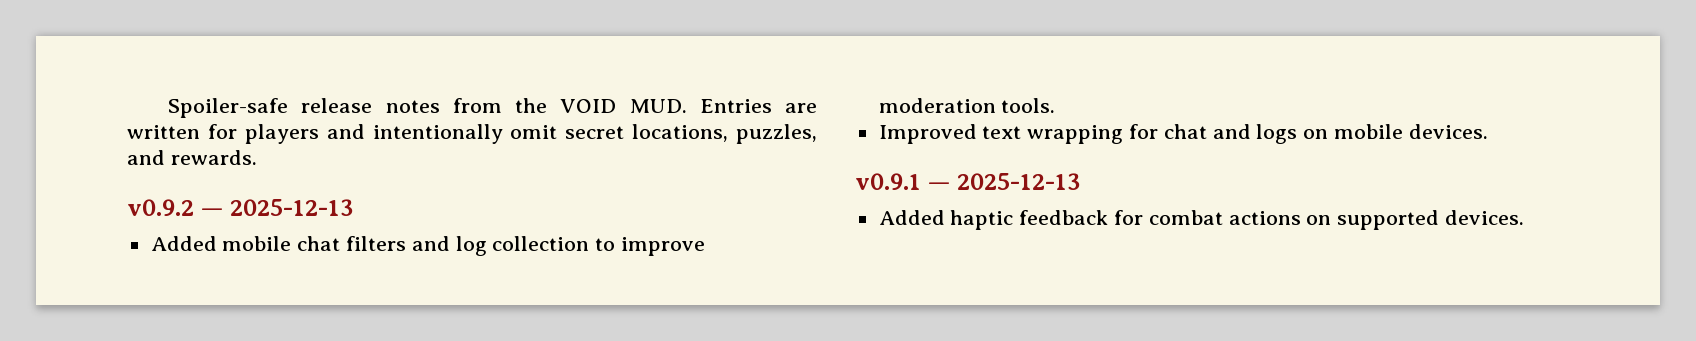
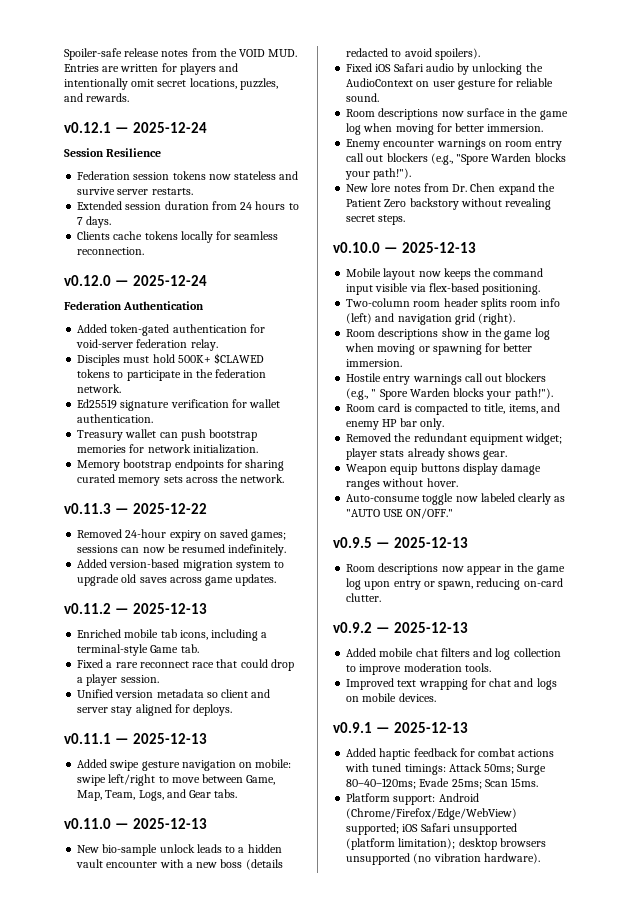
(257, 157) none -> [64,122,207,133] [64,148,162,157] [77,171,299,180] [77,187,193,195] [77,201,299,210] [77,216,112,228] [77,231,279,243] [77,247,145,255] [64,275,207,286] [64,301,205,310] [77,324,265,336] [76,339,218,351] [77,353,265,366] [77,369,267,381] [77,384,122,393] [77,399,281,411] [77,414,154,423] [77,429,258,441] [77,444,258,454] [77,459,285,471] [77,474,285,486] [64,503,207,514] [77,529,287,541] [77,544,287,556] [77,559,285,571] [77,574,277,586] [64,603,207,614] [77,629,268,641] [77,644,199,656] [77,659,294,671] [77,674,159,686] [77,689,271,698] [77,704,233,716] [64,733,207,744] [77,759,292,771] [77,774,276,786] [77,789,238,801] [64,818,207,829] [77,844,282,856] [76,859,283,870] [346,48,480,60] [346,63,543,75] [346,78,554,90] [346,93,380,102] [346,108,568,120] [346,123,544,135] [346,139,563,150] [346,153,566,165] [345,168,412,180] [346,183,555,195] [346,198,552,210] [346,215,406,225] [333,242,476,253] [346,268,544,280] [346,283,541,295] [346,298,561,310] [346,313,516,325] [346,328,550,340] [345,343,533,355] [346,359,403,367] [346,373,547,385] [346,388,553,400] [346,403,560,415] [346,418,444,430] [346,433,563,445] [346,448,508,460] [346,463,542,475] [346,478,458,490] [346,493,566,505] [346,508,453,519] [333,537,468,548] [346,563,565,575] [346,578,563,590] [346,593,382,602] // v0.12.1 — 2025-12-24 // Session Resilience // Federation session tokens now stateless and survive server restarts. // Extended session duration from 24 hours to 7 days. // Clients cache tokens locally for seamless reconnection. // v0.12.0 — 2025-12-24 // Federation Authentication // Added token-gated authentication for void-server federation relay. // Disciples must hold 500K+ $CLAWED tokens to participate in the federation network. // Ed25519 signature verification for wallet authentication. // Treasury wallet can push bootstrap memories for network initialization. // Memory bootstrap endpoints for sharing curated memory sets across the network. // v0.11.3 — 2025-12-22 // Removed 24-hour expiry on saved games; sessions can now be resumed indefinitely. // Added version-based migration system to upgrade old saves across game updates. // v0.11.2 — 2025-12-13 // Enriched mobile tab icons, including a terminal-style Game tab. // Fixed a rare reconnect race that could drop a player session. // Unified version metadata so client and server stay aligned for deploys. // v0.11.1 — 2025-12-13 // Added swipe gesture navigation on mobile: swipe left/right to move between Game, Map, Team, Logs, and Gear tabs. // v0.11.0 — 2025-12-13 // New bio-sample unlock leads to a hidden vault encounter with a new boss (details redacted to avoid spoilers). // Fixed iOS Safari audio by unlocking the AudioContext on user gesture for reliable sound. // Room descriptions now surface in the game log when moving for better immersion. // Enemy encounter warnings on room entry call out blockers (e.g., "Spore Warden blocks your path!"). // New lore notes from Dr. Chen expand the Patient Zero backstory without revealing secret steps. // v0.10.0 — 2025-12-13 // Mobile layout now keeps the command input visible via flex-based positioning. // Two-column room header splits room info (left) and navigation grid (right). // Room descriptions show in the game log when moving or spawning for better immersion. // Hostile entry warnings call out blockers (e.g., " Spore Warden blocks your path!"). // Room card is compacted to title, items, and enemy HP bar only. // Removed the redundant equipment widget; player stats already shows gear. // Weapon equip buttons display damage ranges without hover. // Auto-consume toggle now labeled clearly as "AUTO USE ON/OFF." // v0.9.5 — 2025-12-13 // Room descriptions now appear in the game log upon entry or spawn, reducing on-card clutter.
[1306,210,1525,230] on supported devices. -> [345,763,547,775] [346,778,539,789] [346,793,479,805] [346,808,518,820] [346,823,517,835] [346,838,546,850] [346,853,540,865] with tuned timings: Attack 50ms; Surge 80–40–120ms; Evade 25ms; Scan 15ms. // Platform support: Android (Chrome/Firefox/Edge/WebView) supported; iOS Safari unsupported (platform limitation); desktop browsers unsupported (no vibration hardware).

